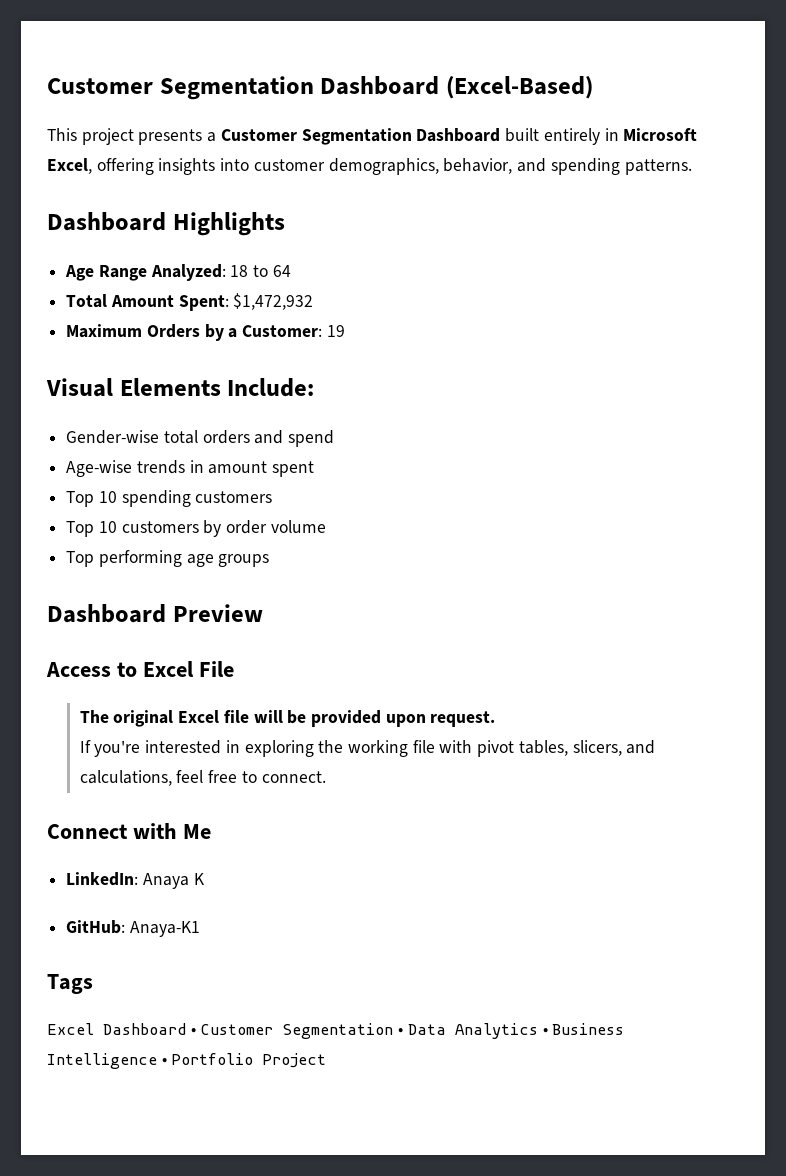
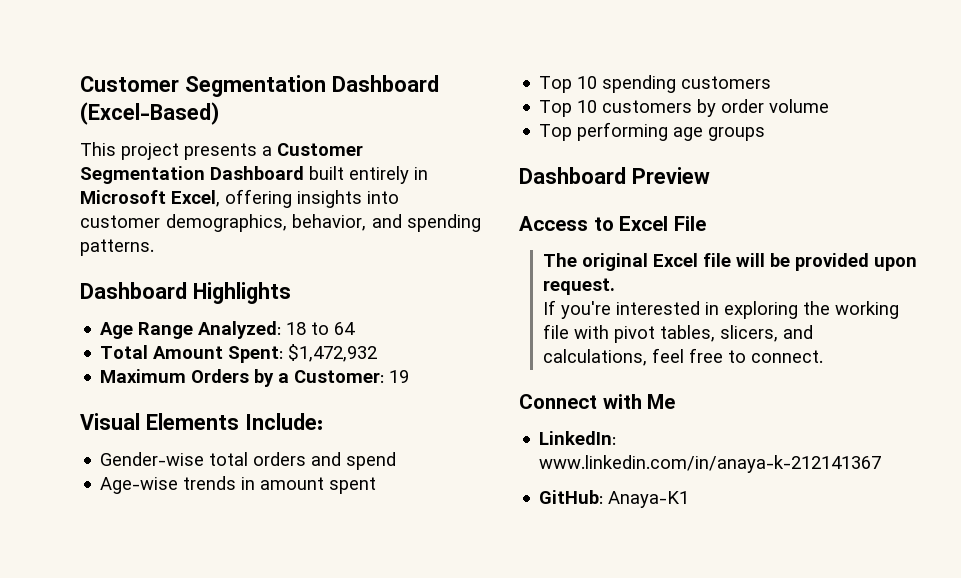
[142,873,205,889] Anaya K -> [539,455,882,473] www.linkedin.com/in/anaya-k-212141367
[47,974,93,994] [47,1023,625,1039] [47,1053,327,1069] // Tags // Excel Dashboard • Customer Segmentation • Data Analytics • Business Intelligence • Portfolio Project -> (690, 499) none

